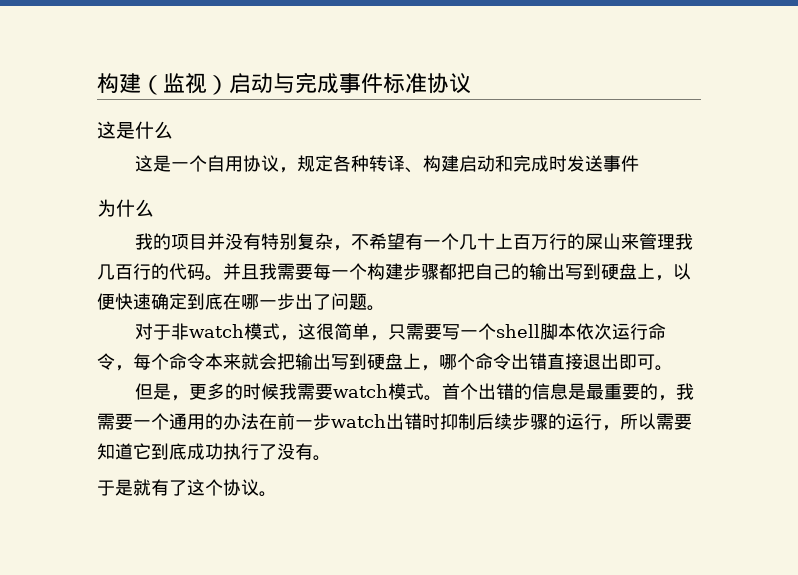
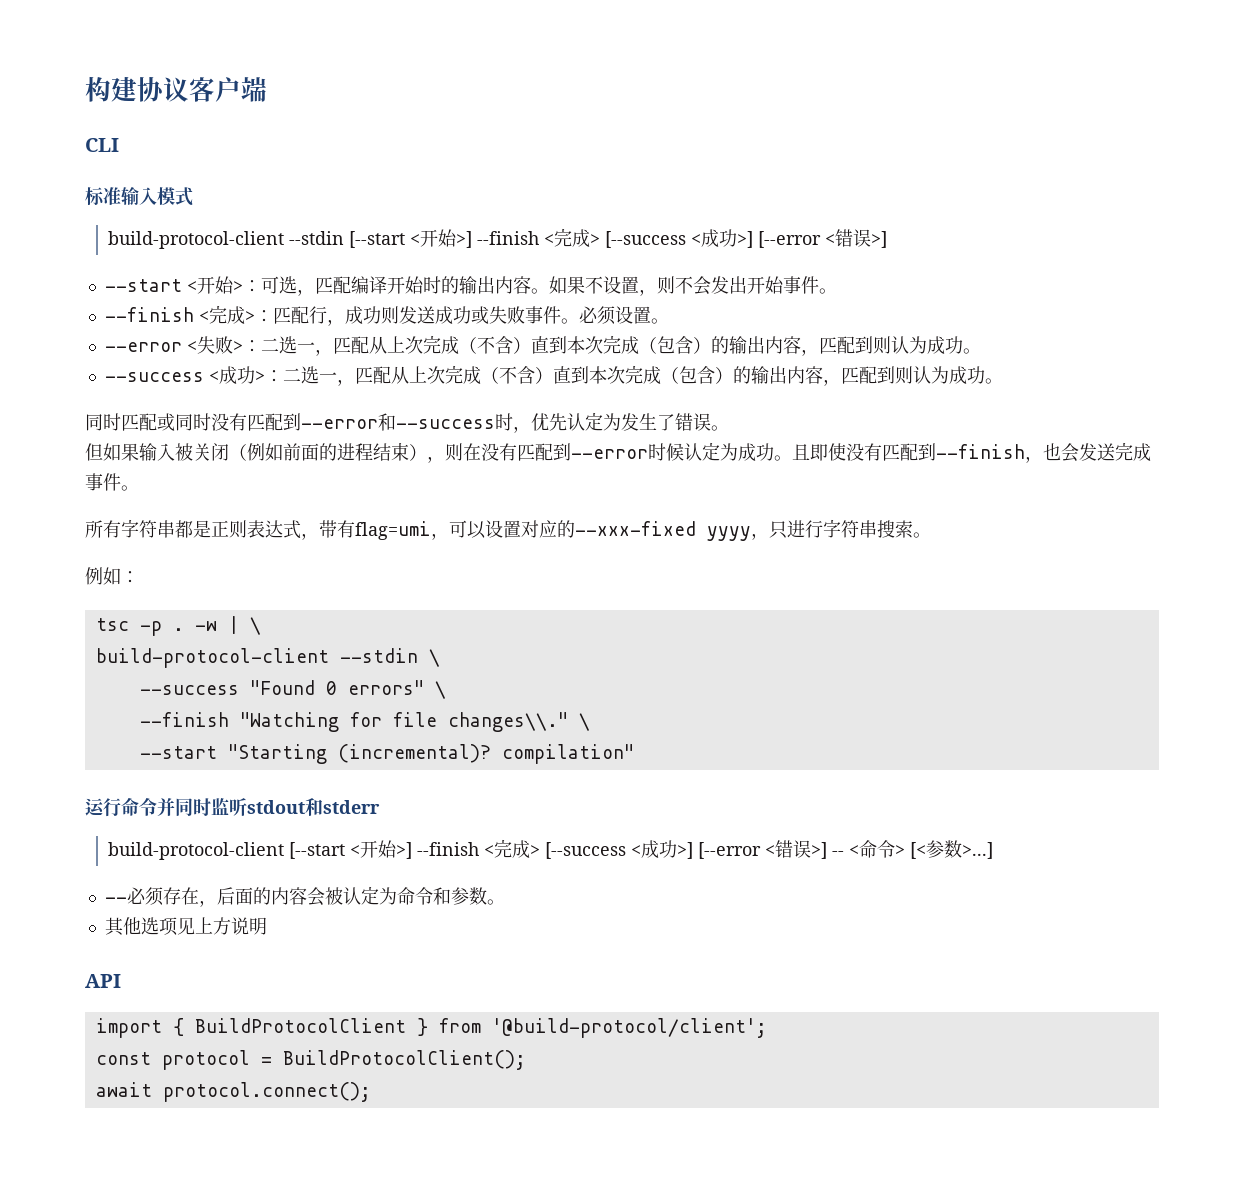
[97,72,471,95] [97,121,173,139] [135,155,640,173] [97,199,154,217] [135,233,694,251] [97,263,691,281] [97,293,385,311] [135,323,667,341] [97,353,673,371] [135,383,695,401] [97,413,692,431] [97,443,331,461] [97,479,277,497] 构建（监视）启动与完成事件标准协议 // 这是什么 // 这是一个自用协议，规定各种转译、构建启动和完成时发送事件 // 为什么 // 我的项目并没有特别复杂，不希望有一个几十上百万行的屎山来管理我几百行的代码。并且我需要每一个构建步骤都把自己的输出写到硬盘上，以便快速确定到底在哪一步出了问题。 // 对于非watch模式，这很简单，只需要写一个shell脚本依次运行命令，每个命令本来就会把输出写到硬盘上，哪个命令出错直接退出即可。 // 但是，更多的时候我需要watch模式。首个出错的信息是最重要的，我需要一个通用的办法在前一步watch出错时抑制后续步骤的运行，所以需要知道它到底成功执行了没有。 // 于是就有了这个协议。 -> [85,76,267,102] [85,138,119,152] [85,186,193,206] [108,228,888,249] [104,276,837,296] [104,305,669,326] [104,335,981,356] [104,365,1003,386] [85,412,729,433] [85,442,1151,463] [85,473,139,491] [85,519,931,541] [85,567,139,585] [95,616,261,636] [95,648,440,668] [139,680,446,699] [139,712,590,732] [139,744,634,764] [85,797,380,817] [108,839,994,860] [104,886,505,907] [104,917,267,936] [85,974,121,988] [95,1018,767,1038] [95,1050,526,1070] [95,1082,371,1102] 构建协议客户端 // CLI // 标准输入模式 // build-protocol-client --stdin [--start <开始>] --finish <完成> [--success <成功>] [--error <错误>] // --start <开始>：可选，匹配编译开始时的输出内容。如果不设置，则不会发出开始事件。 // --finish <完成>：匹配行，成功则发送成功或失败事件。必须设置。 // --error <失败>：二选一，匹配从上次完成（不含）直到本次完成（包含）的输出内容，匹配到则认为成功。 // --success <成功>：二选一，匹配从上次完成（不含）直到本次完成（包含）的输出内容，匹配到则认为成功。 // 同时匹配或同时没有匹配到--error和--success时，优先认定为发生了错误。 // 但如果输入被关闭（例如前面的进程结束），则在没有匹配到--error时候认定为成功。且即使没有匹配到--finish，也会发送完成事件。 // 所有字符串都是正则表达式，带有flag=umi，可以设置对应的--xxx-fixed yyyy，只进行字符串搜索。 // 例如： // tsc -p . -w | \ // build-protocol-client --stdin \ // --success "Found 0 errors" \ // --finish "Watching for file changes\\." \ // --start "Starting (incremental)? compilation" // 运行命令并同时监听stdout和stderr // build-protocol-client [--start <开始>] --finish <完成> [--success <成功>] [--error <错误>] -- <命令> [<参数>...] // --必须存在，后面的内容会被认定为命令和参数。 // 其他选项见上方说明 // API // import { BuildProtocolClient } from '@build-protocol/client'; // const protocol = BuildProtocolClient(); // await protocol.connect();

